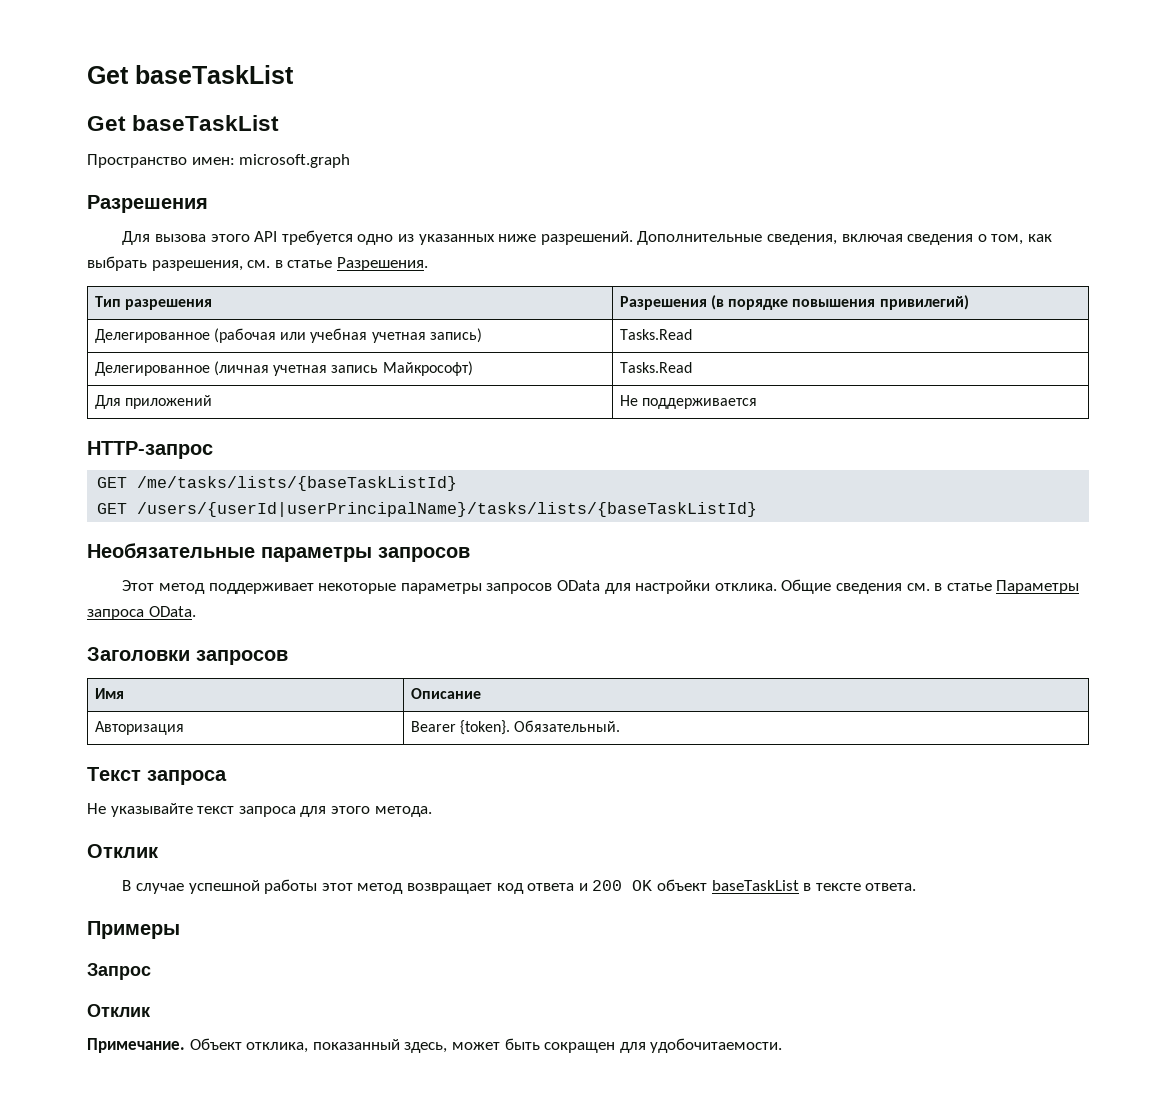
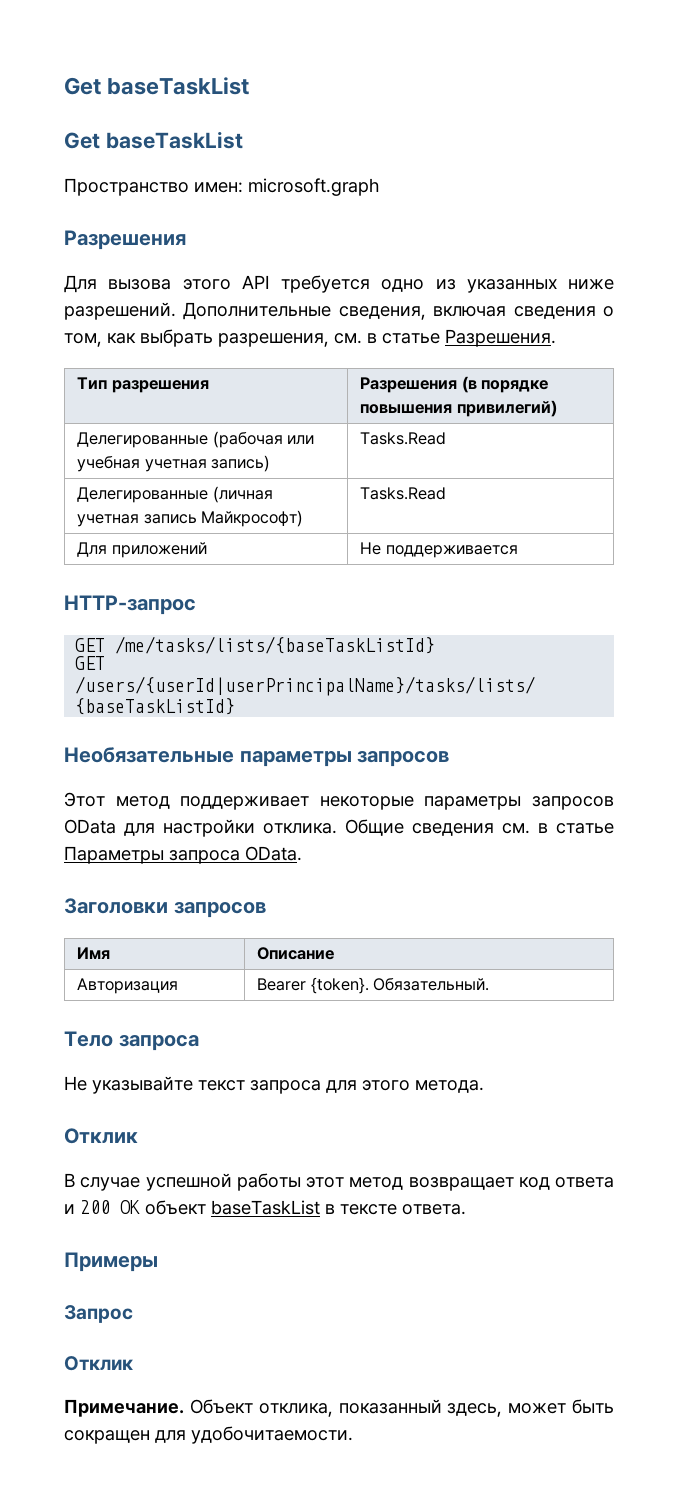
[94,329,210,343] Делегированное -> [77,432,209,448] Делегированные
[94,362,210,376] Делегированное -> [77,487,209,503] Делегированные
[87,767,141,781] Текст -> [64,1031,113,1047] Тело

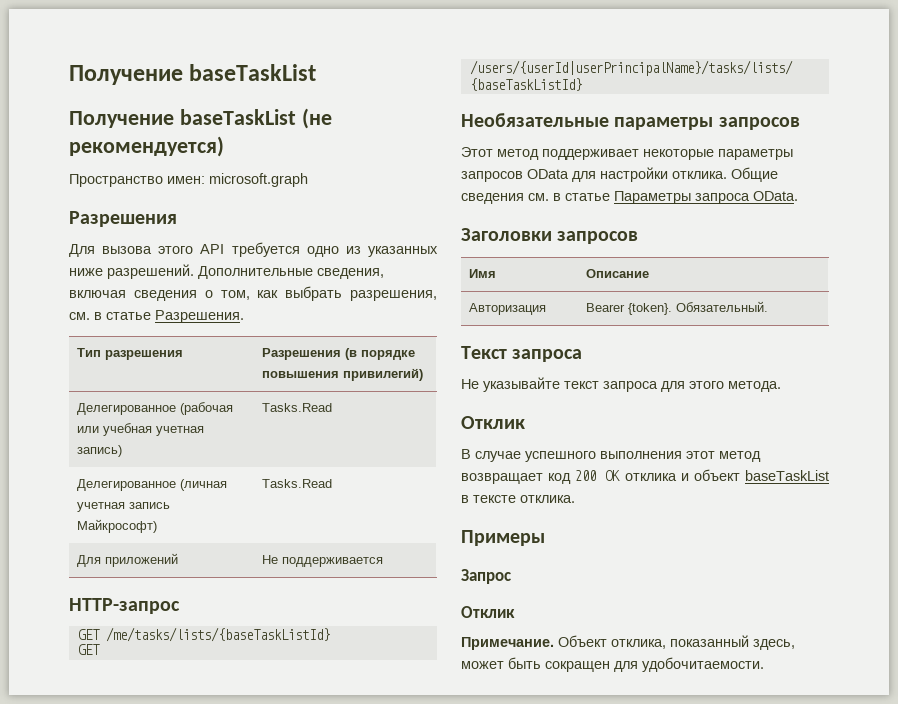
[64,77,250,95] [64,131,243,149] Get baseTaskList // Get baseTaskList -> [69,64,317,85] [69,108,332,129] [69,136,224,157] Получение baseTaskList // Получение baseTaskList (не рекомендуется)
[77,432,209,448] Делегированные -> [77,403,177,415] Делегированное
[77,487,209,503] Делегированные -> [77,479,177,491] Делегированное
[64,1031,113,1047] Тело -> [461,346,507,359] Текст
[145,1173,301,1191] успешной работы -> [525,451,682,462] успешного выполнения
[555,1177,614,1188] [64,1200,140,1214] ответа и 200 OK -> [575,470,689,481] 200 OK отклика и
[402,1204,466,1215] ответа. -> [520,495,575,503] отклика.

